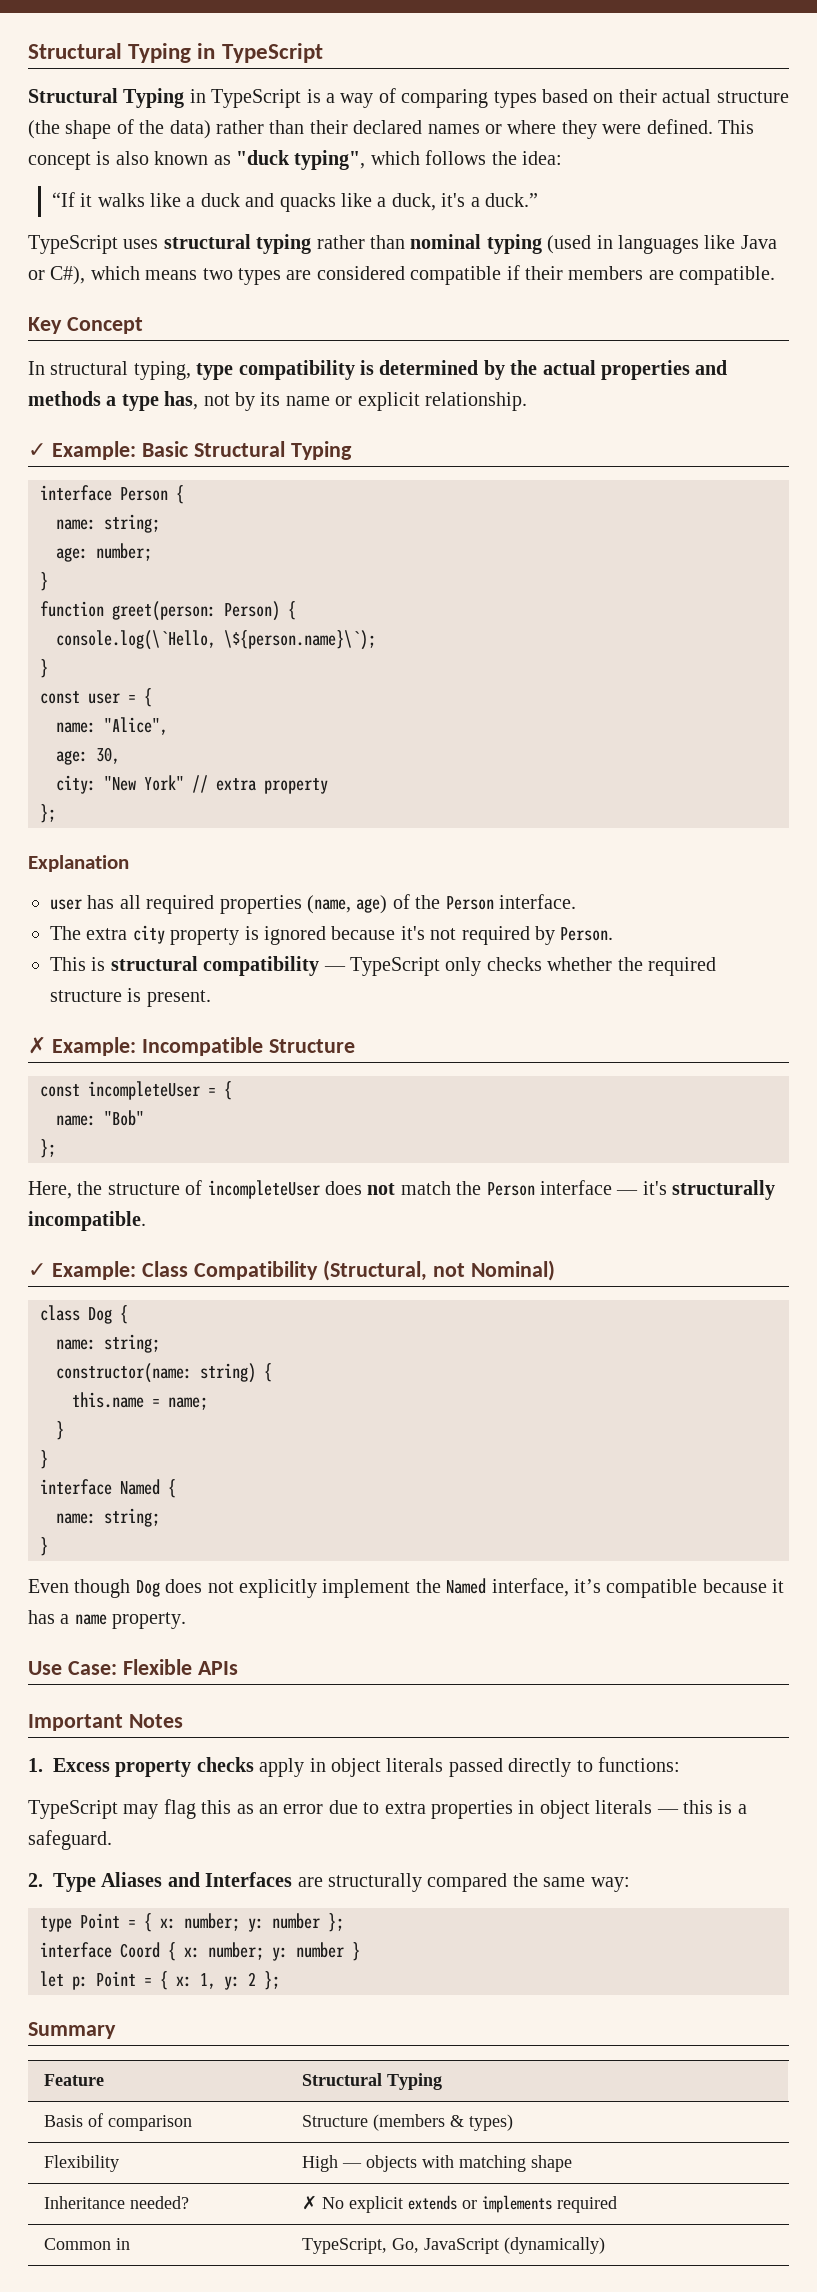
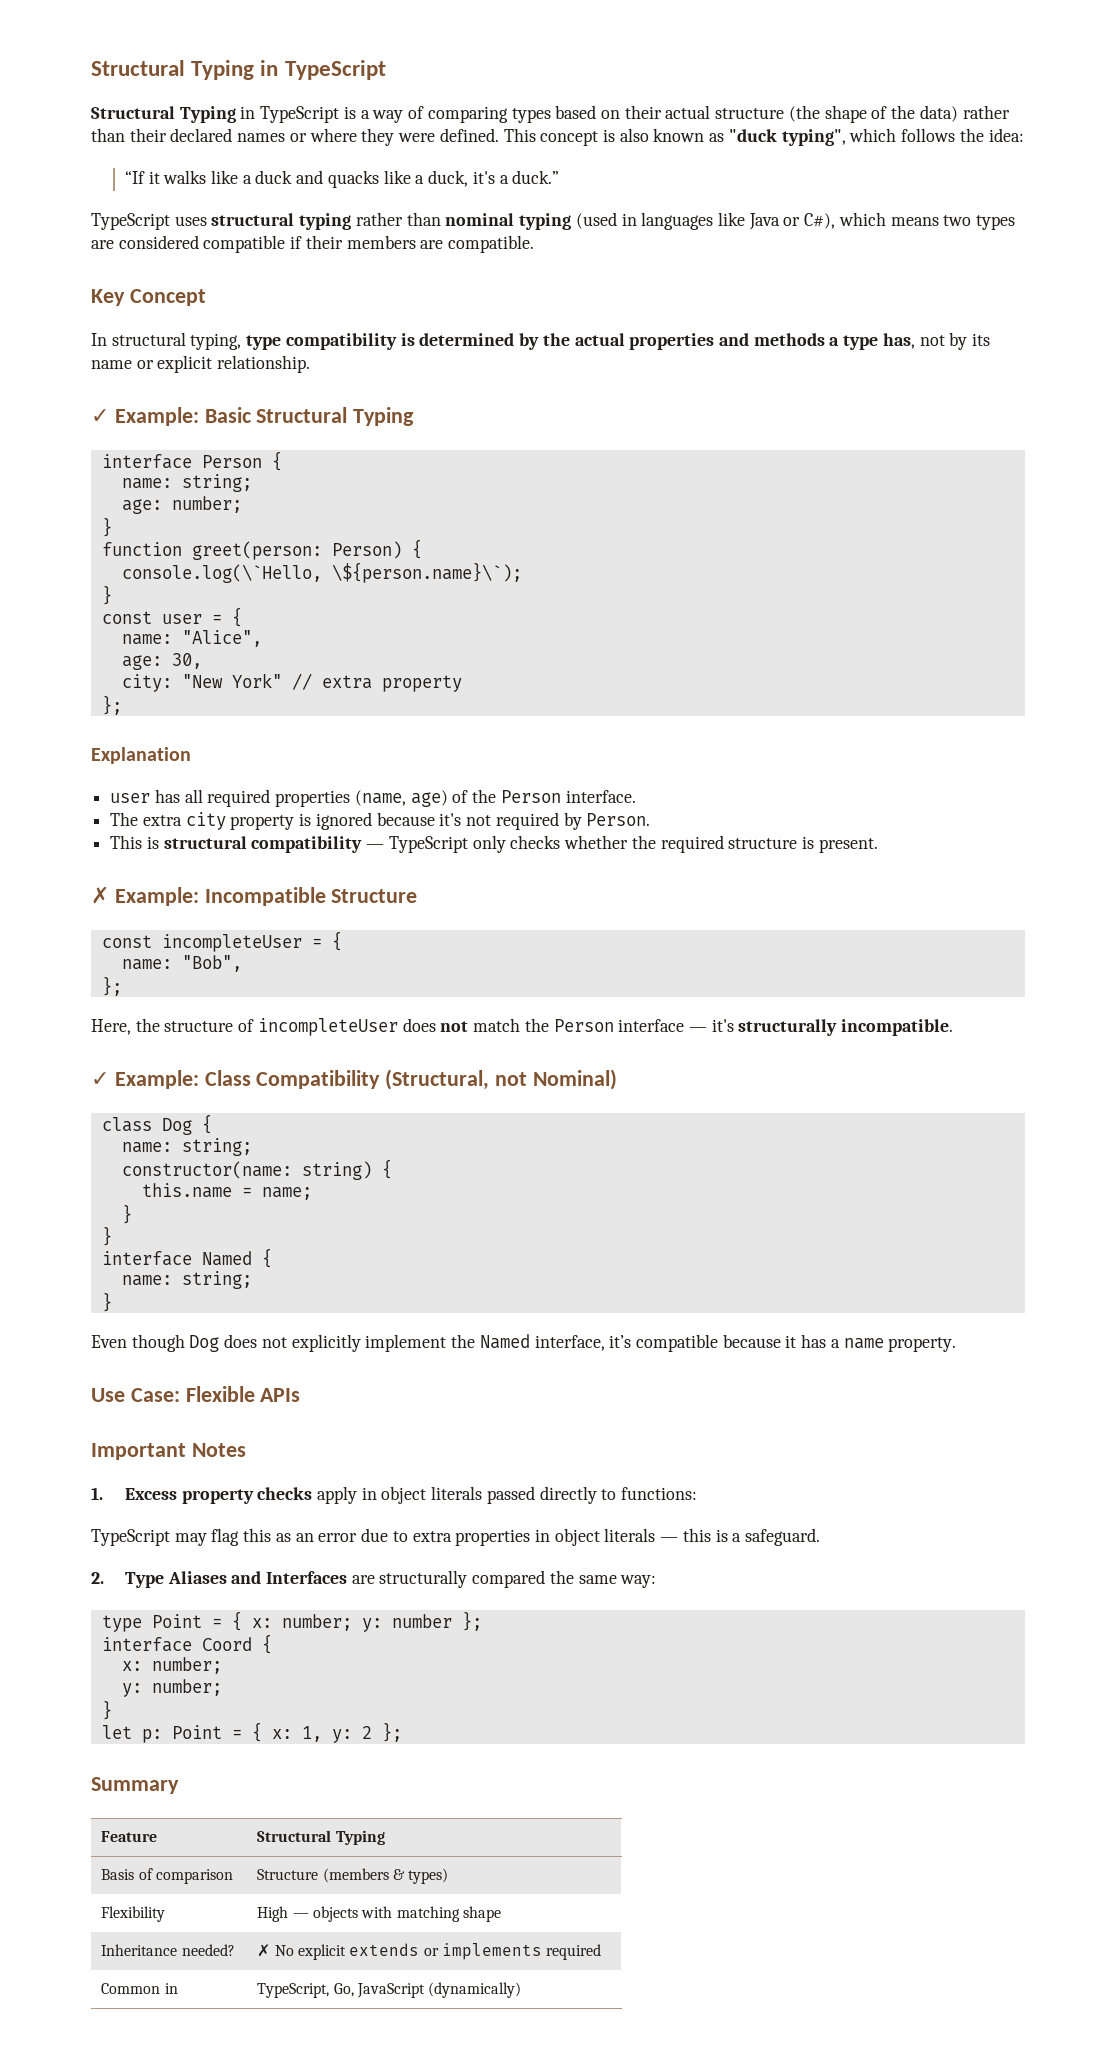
[104,1110,144,1126] "Bob" -> [181,955,242,972] "Bob",
[184,1942,344,1961] x: number; y: number -> [121,1657,222,1674] [121,1679,222,1697] // x: number; // y: number; //

